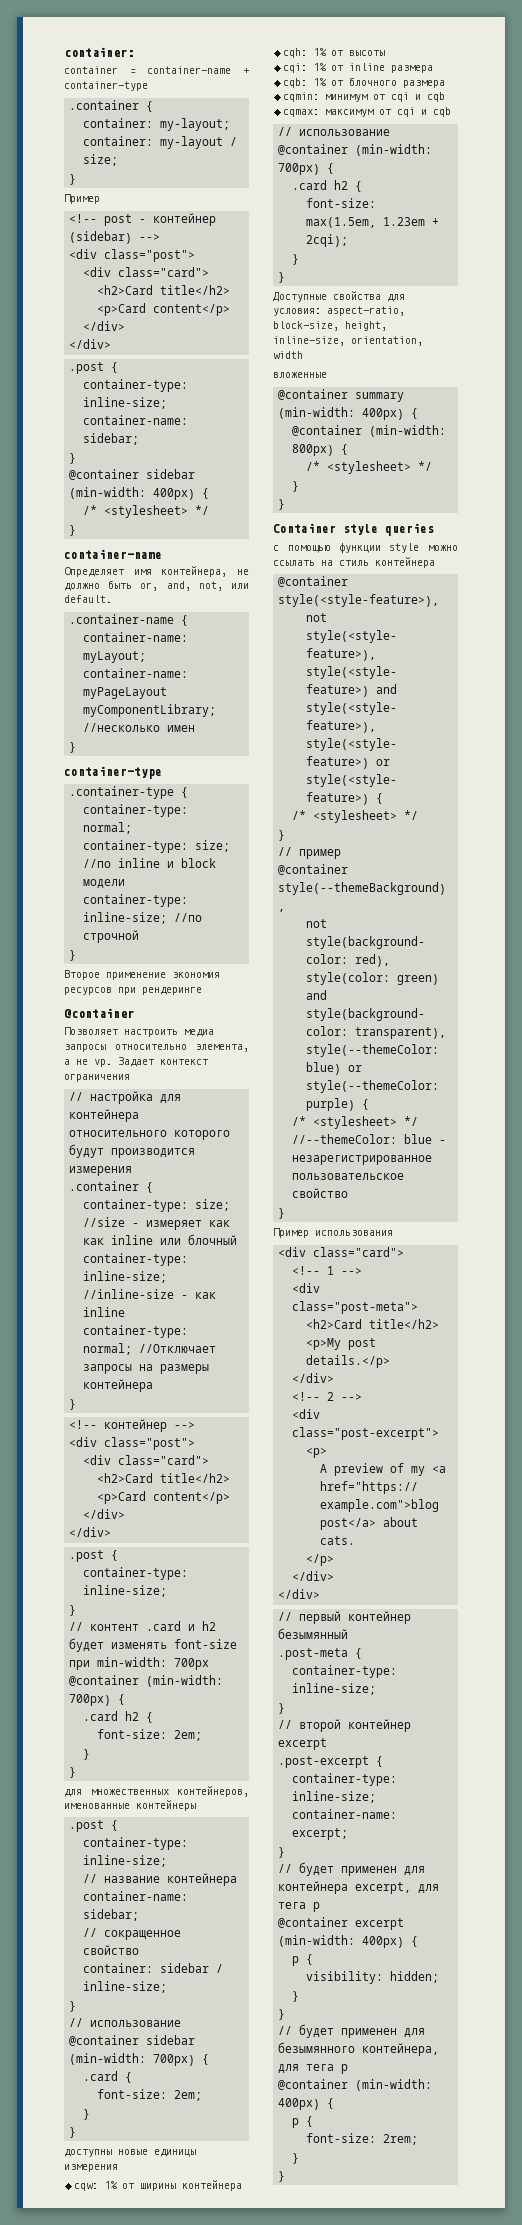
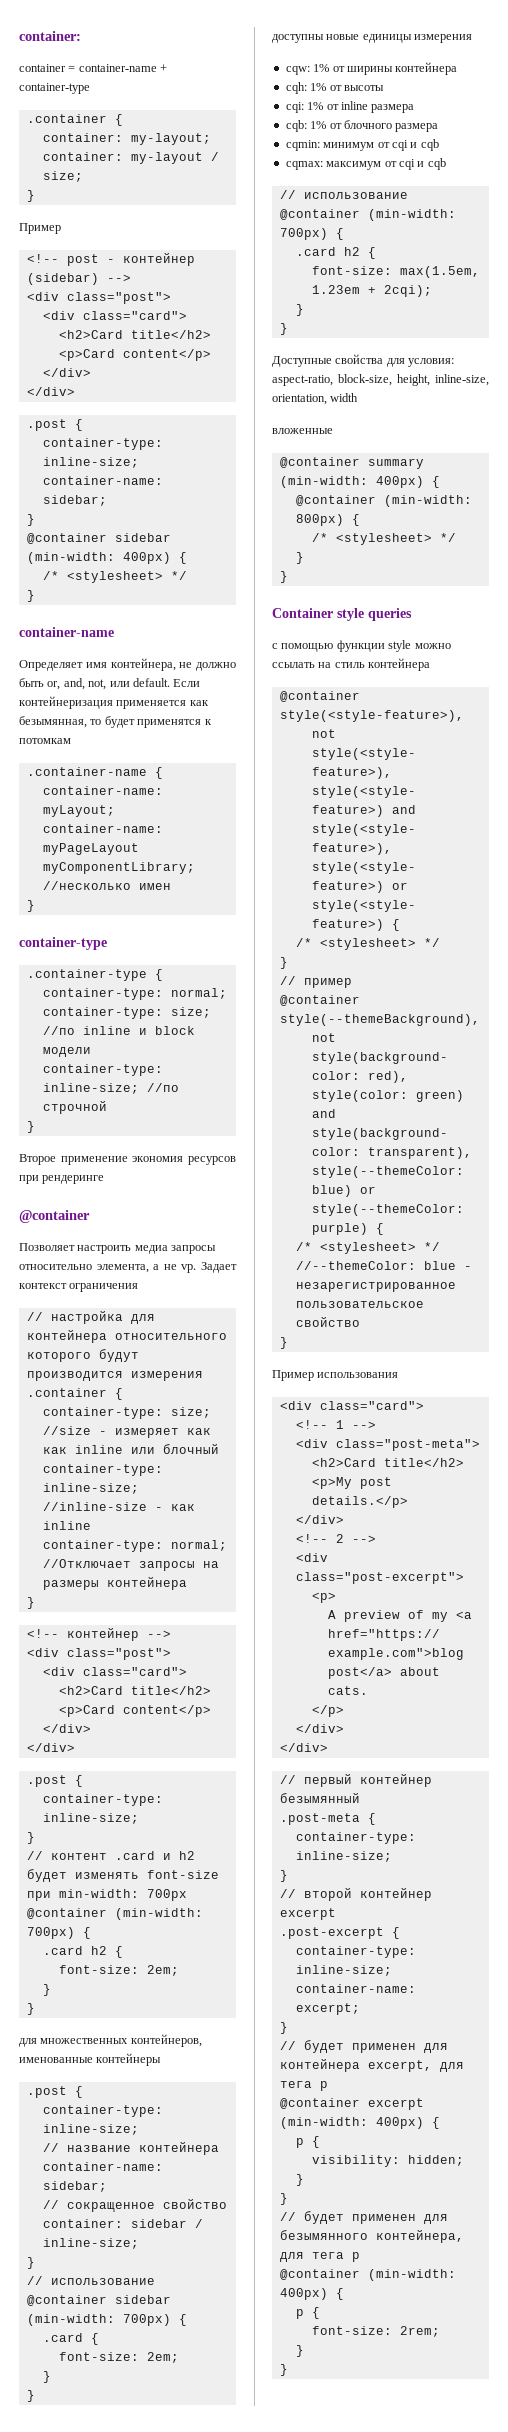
(112, 599) none -> [173,679,201,687] [19,696,209,709] [19,716,212,728] [19,738,71,744] Если контейнеризация применяется как безымянная, то будет применятся к потомкам

